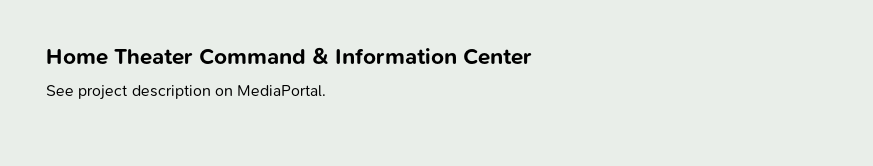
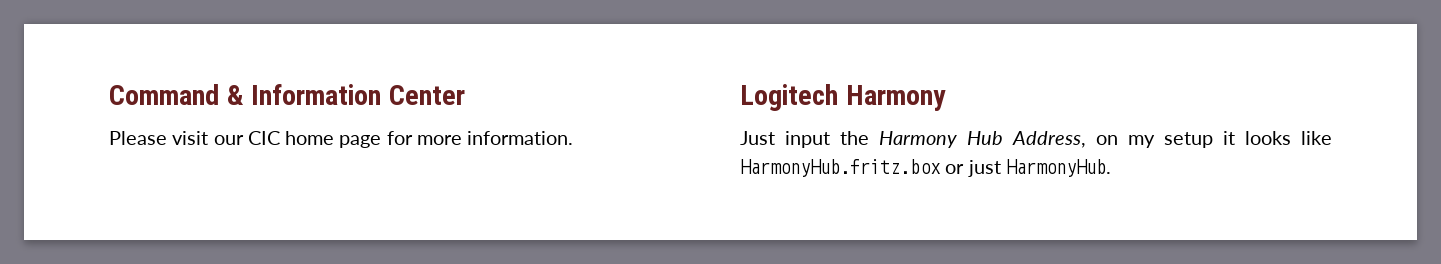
[46,49,194,65] Home Theater -> (109, 94) none
[46,85,327,100] See project description on MediaPortal. -> [109,131,574,148] [740,84,946,111] [740,131,1332,148] [740,159,1111,177] Please visit our CIC home page for more information. // Logitech Harmony // Just input the Harmony Hub Address, on my setup it looks like HarmonyHub.fritz.box or just HarmonyHub.

